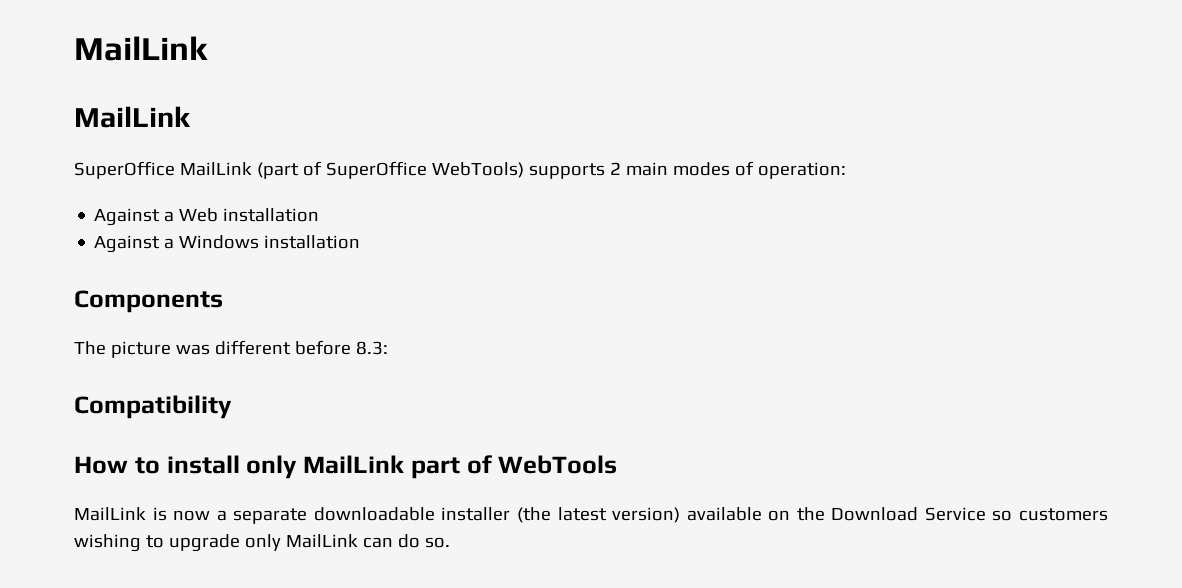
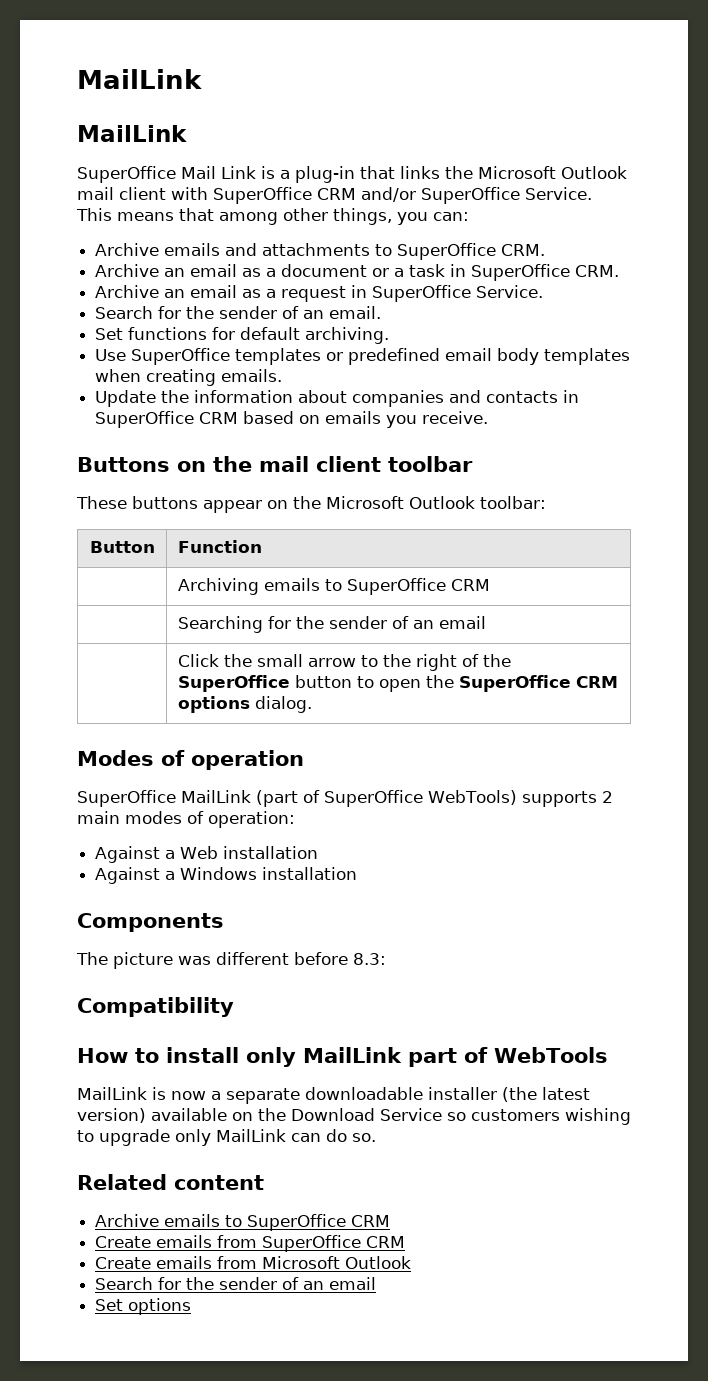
(191, 117) none -> [77,166,627,183] [77,187,592,204] [76,208,469,225] [95,243,546,260] [95,264,620,281] [95,285,544,302] [95,306,382,319] [95,327,390,344] [95,348,631,365] [95,369,283,386] [95,390,580,407] [95,411,489,428] [77,456,473,472] [76,496,546,513] [89,541,155,553] [177,540,262,553] [177,578,490,595] [177,616,486,633] [177,654,511,671] [177,675,618,692] [177,696,312,713] [77,750,304,770] // SuperOffice Mail Link is a plug-in that links the Microsoft Outlook mail client with SuperOffice CRM and/or SuperOffice Service. This means that among other things, you can: // Archive emails and attachments to SuperOffice CRM. // Archive an email as a document or a task in SuperOffice CRM. // Archive an email as a request in SuperOffice Service. // Search for the sender of an email. // Set functions for default archiving. // Use SuperOffice templates or predefined email body templates when creating emails. // Update the information about companies and contacts in SuperOffice CRM based on emails you receive. // Buttons on the mail client toolbar // These buttons appear on the Microsoft Outlook toolbar: // Button | Function // | Archiving emails to SuperOffice CRM // | Searching for the sender of an email // | Click the small arrow to the right of the SuperOffice button to open the SuperOffice CRM options dialog. // Modes of operation
(450, 542) none -> [77,1174,264,1190] [95,1214,391,1231] [95,1235,406,1252] [95,1256,412,1269] [95,1277,377,1290] [95,1298,192,1315] // Related content // Archive emails to SuperOffice CRM // Create emails from SuperOffice CRM // Create emails from Microsoft Outlook // Search for the sender of an email // Set options

